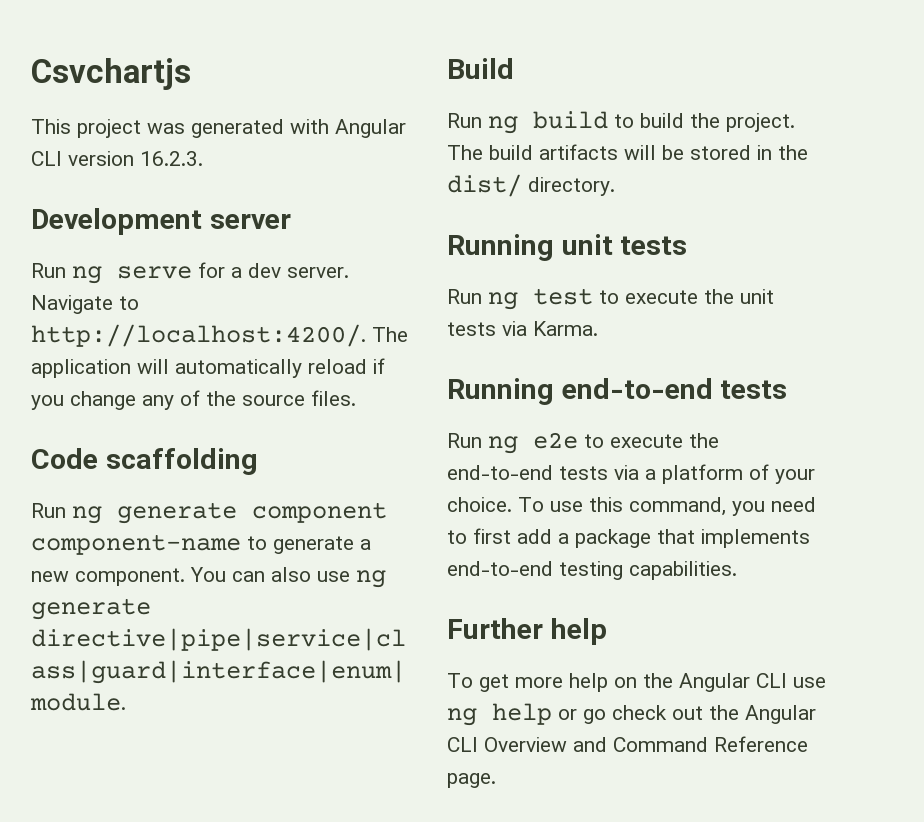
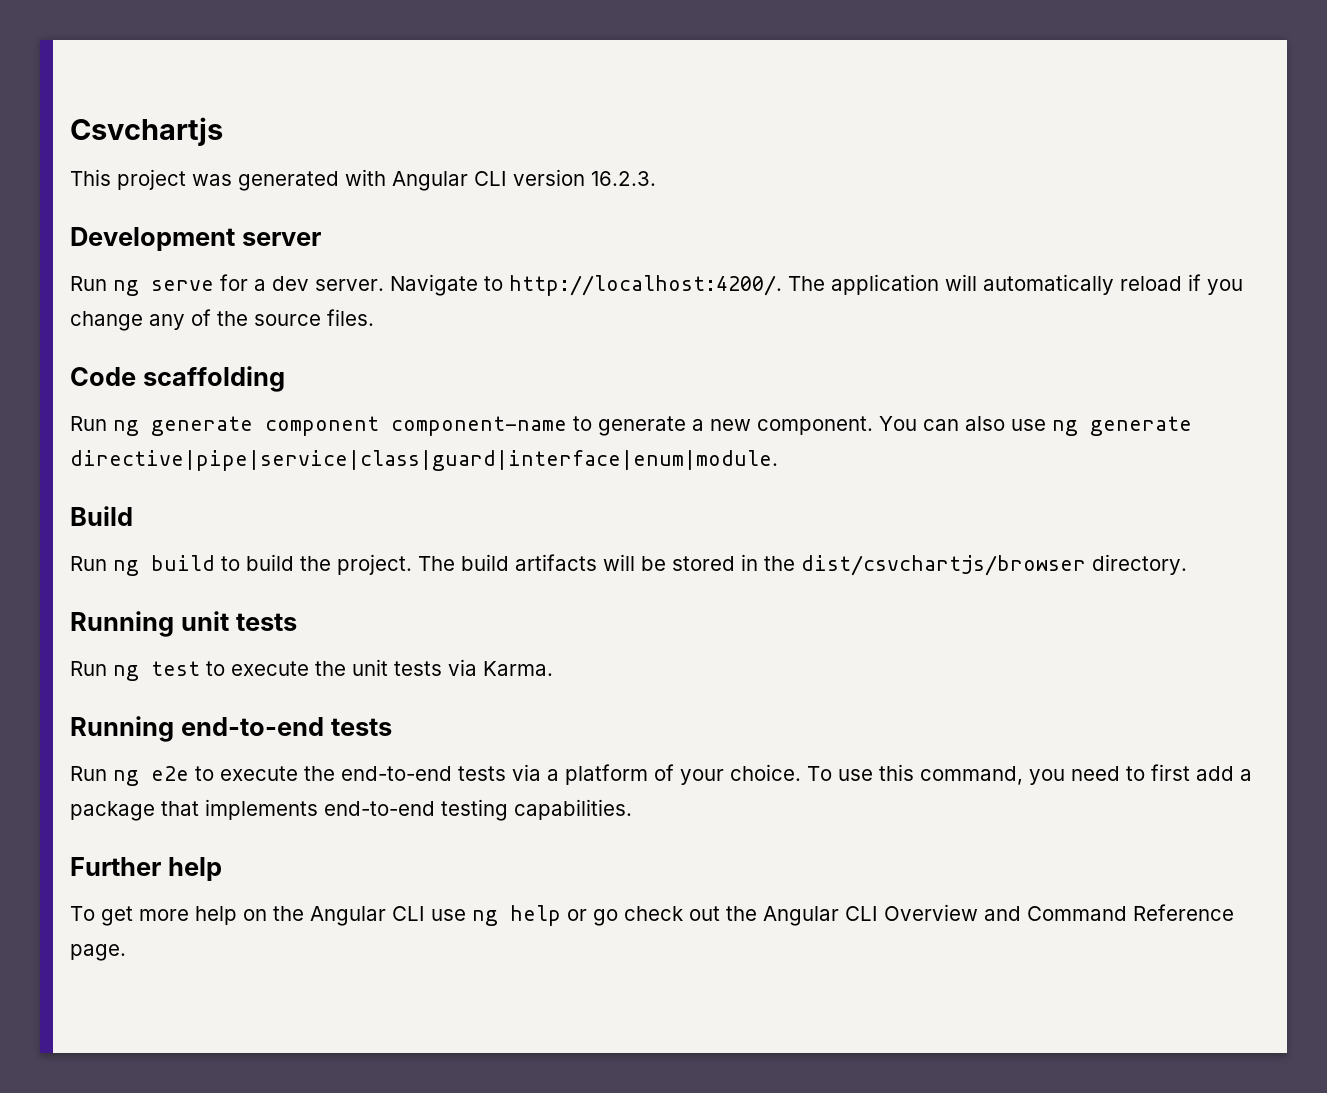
[447,174,522,197] dist/ -> [801,555,1086,576] dist/csvchartjs/browser

